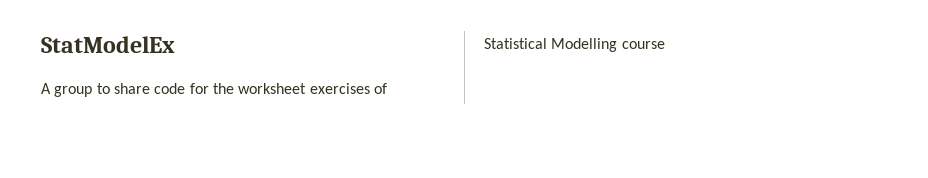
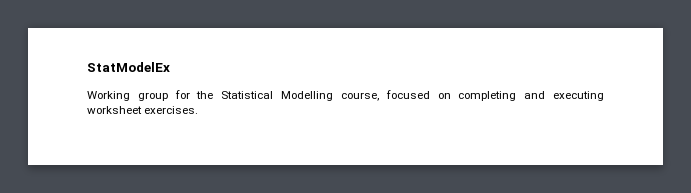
[41,83,387,97] [484,38,665,52] A group to share code for the worksheet exercises of Statistical Modelling course -> [87,90,604,101] [87,106,199,114] Working group for the Statistical Modelling course, focused on completing and executing worksheet exercises.

